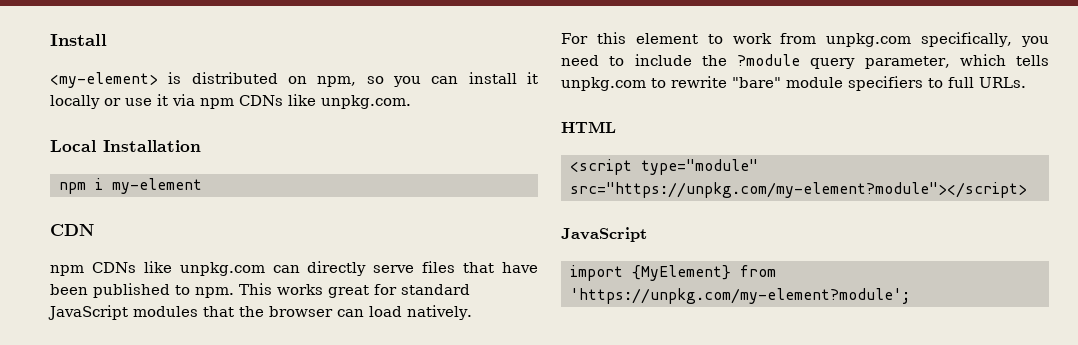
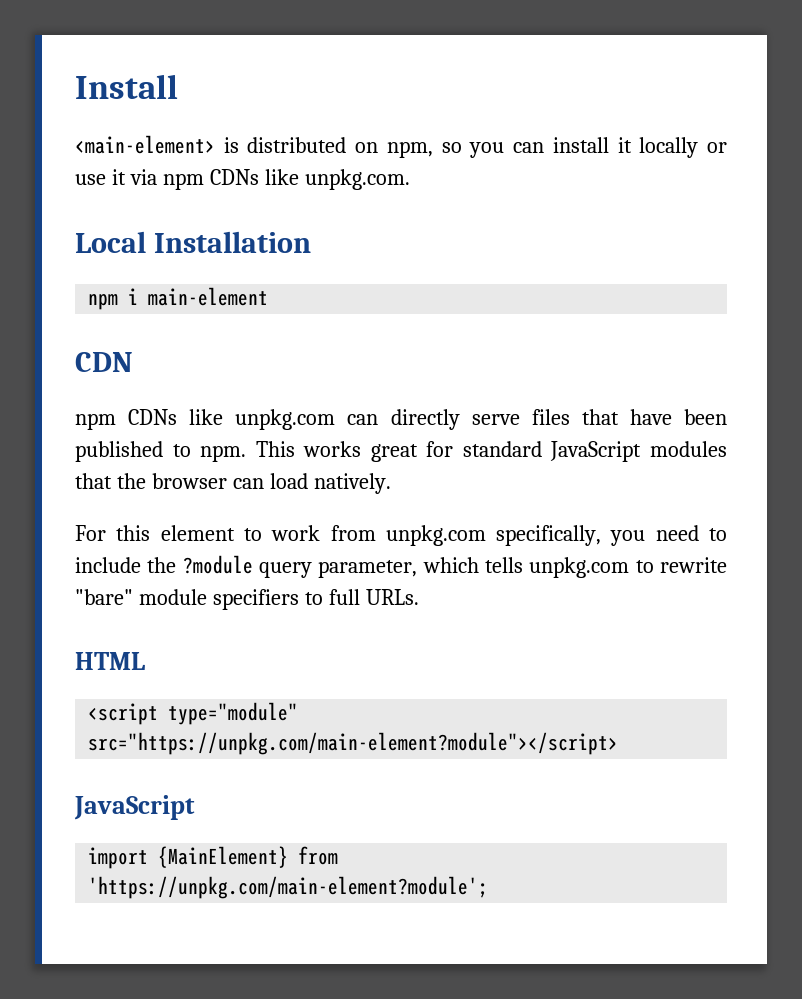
[50,72,158,88] <my-element> -> [75,135,215,154] <main-element>
[111,178,202,194] my-element -> [148,287,269,306] main-element
[569,182,1027,198] src="https://unpkg.com/my-element?module"></script> -> [88,732,619,755] src="https://unpkg.com/main-element?module"></script>
[631,265,776,281] [569,288,910,304] {MyElement} from 'https://unpkg.com/my-element?module'; -> [158,846,339,868] [88,876,489,899] {MainElement} from 'https://unpkg.com/main-element?module';

